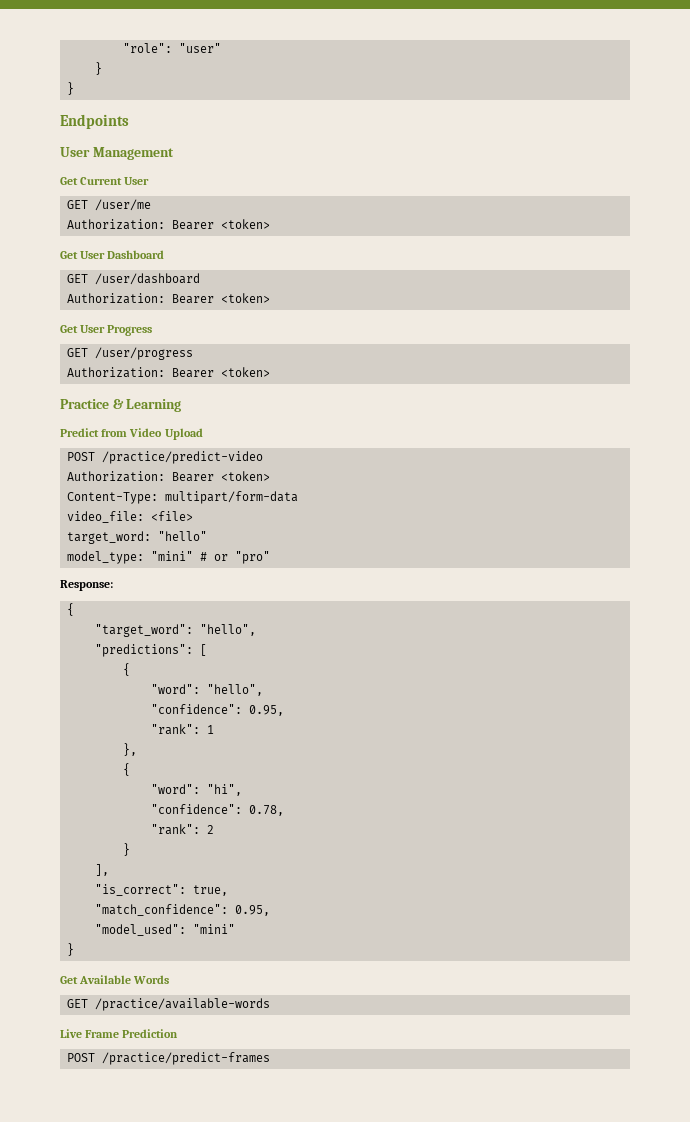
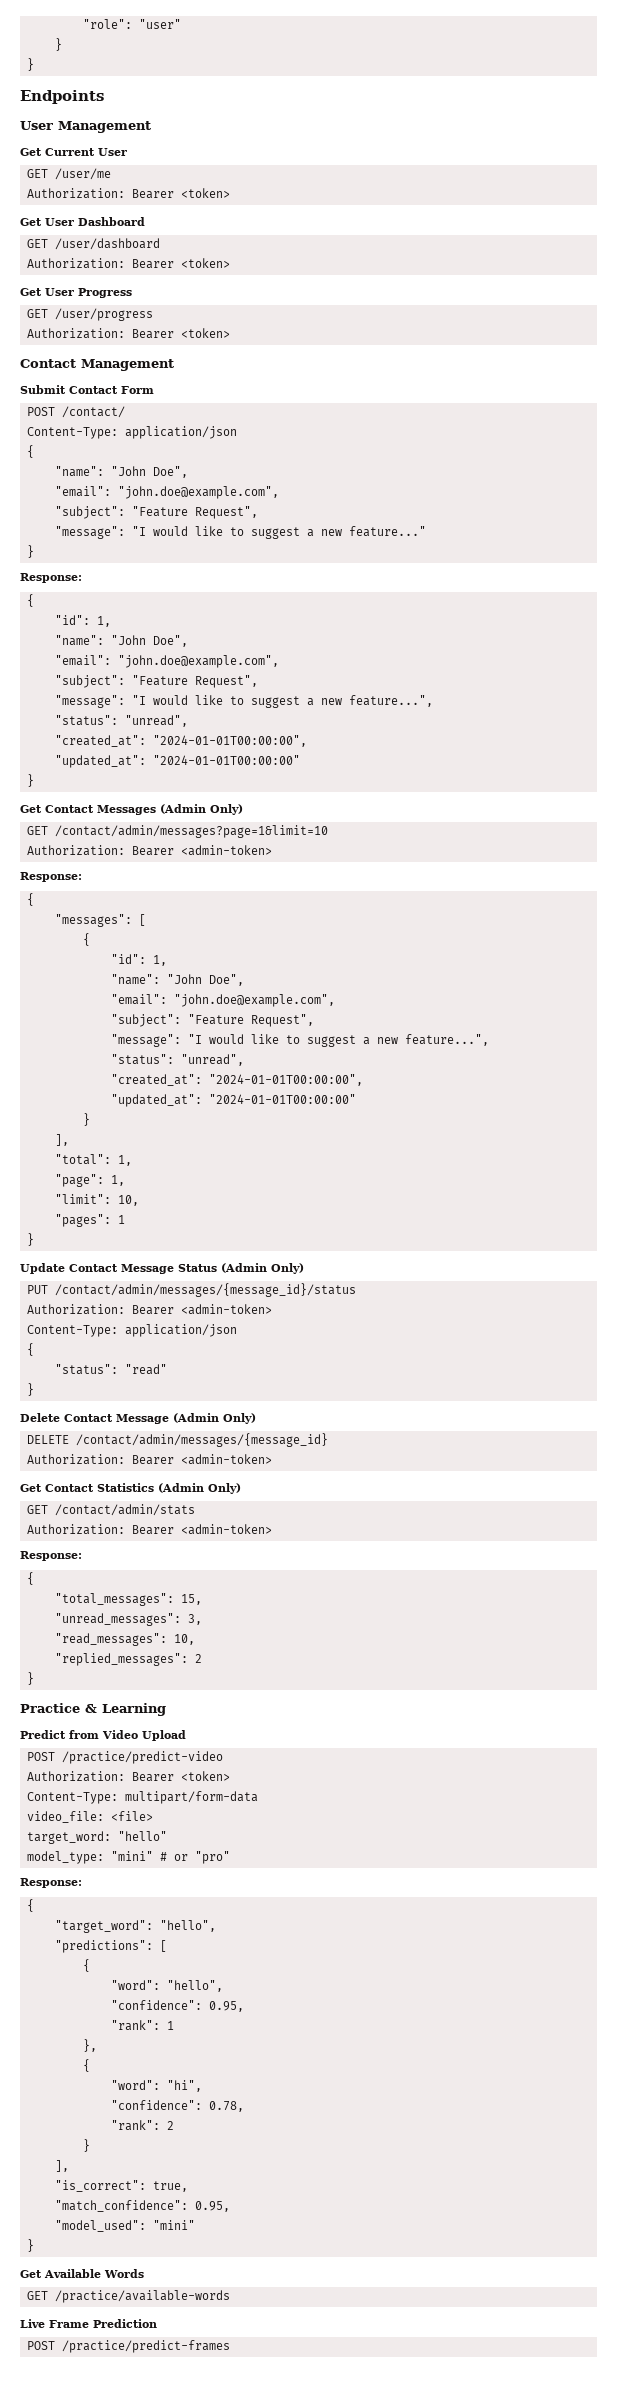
(271, 372) none -> [20,359,174,371] [20,385,154,394] [26,406,125,418] [26,426,237,439] [26,445,34,458] [54,466,188,478] [54,486,279,499] [54,506,258,519] [54,526,426,539] [26,545,34,558] [20,573,82,583] [26,594,34,607] [54,615,111,627] [54,635,188,647] [54,655,279,668] [54,675,258,688] [54,695,433,708] [54,715,188,727] [54,735,307,747] [54,755,300,768] [26,774,34,787] [20,804,243,815] [26,825,328,838] [26,845,272,856] [20,872,82,882] [26,893,34,906] [54,914,146,927] [82,933,90,946] [110,954,167,966] [110,974,244,986] [110,994,335,1007] [110,1014,314,1027] [110,1034,489,1047] [110,1054,244,1066] [110,1074,363,1086] [110,1094,356,1107] [82,1113,90,1126] [54,1134,69,1146] [54,1154,132,1166] [54,1174,125,1187] [54,1194,139,1206] [54,1214,125,1227] [26,1233,34,1246] [20,1263,304,1274] [26,1283,356,1297] [26,1304,272,1315] [26,1324,237,1337] [26,1343,34,1356] [54,1364,167,1375] [26,1383,34,1396] [20,1413,256,1424] [26,1433,328,1447] [26,1454,272,1465] [20,1483,241,1494] [26,1504,195,1516] [26,1524,272,1535] [20,1551,82,1561] [26,1572,34,1585] [54,1593,202,1606] [54,1613,202,1626] [54,1633,195,1646] [54,1653,202,1666] [26,1672,34,1685] // Contact Management // Submit Contact Form // POST /contact/ // Content-Type: application/json // { // "name": "John Doe", // "email": "john.doe@example.com", // "subject": "Feature Request", // "message": "I would like to suggest a new feature..." // } // Response: // { // "id": 1, // "name": "John Doe", // "email": "john.doe@example.com", // "subject": "Feature Request", // "message": "I would like to suggest a new feature...", // "status": "unread", // "created_at": "2024-01-01T00:00:00", // "updated_at": "2024-01-01T00:00:00" // } // Get Contact Messages (Admin Only) // GET /contact/admin/messages?page=1&limit=10 // Authorization: Bearer <admin-token> // Response: // { // "messages": [ // { // "id": 1, // "name": "John Doe", // "email": "john.doe@example.com", // "subject": "Feature Request", // "message": "I would like to suggest a new feature...", // "status": "unread", // "created_at": "2024-01-01T00:00:00", // "updated_at": "2024-01-01T00:00:00" // } // ], // "total": 1, // "page": 1, // "limit": 10, // "pages": 1 // } // Update Contact Message Status (Admin Only) // PUT /contact/admin/messages/{message_id}/status // Authorization: Bearer <admin-token> // Content-Type: application/json // { // "status": "read" // } // Delete Contact Message (Admin Only) // DELETE /contact/admin/messages/{message_id} // Authorization: Bearer <admin-token> // Get Contact Statistics (Admin Only) // GET /contact/admin/stats // Authorization: Bearer <admin-token> // Response: // { // "total_messages": 15, // "unread_messages": 3, // "read_messages": 10, // "replied_messages": 2 // }

